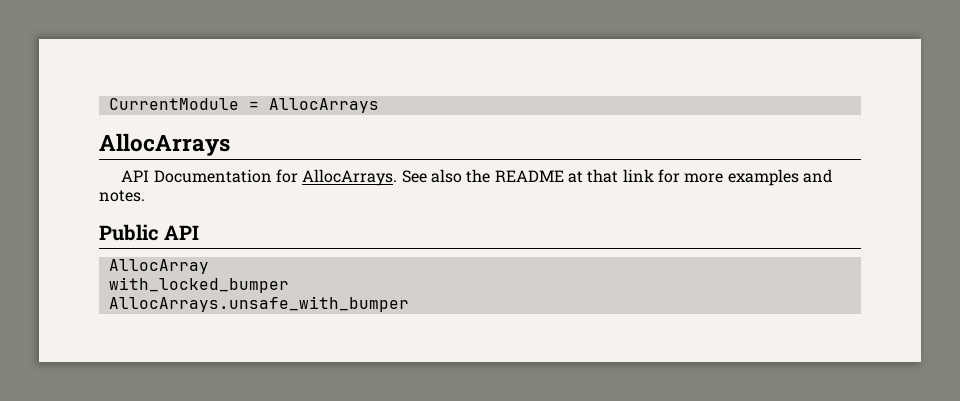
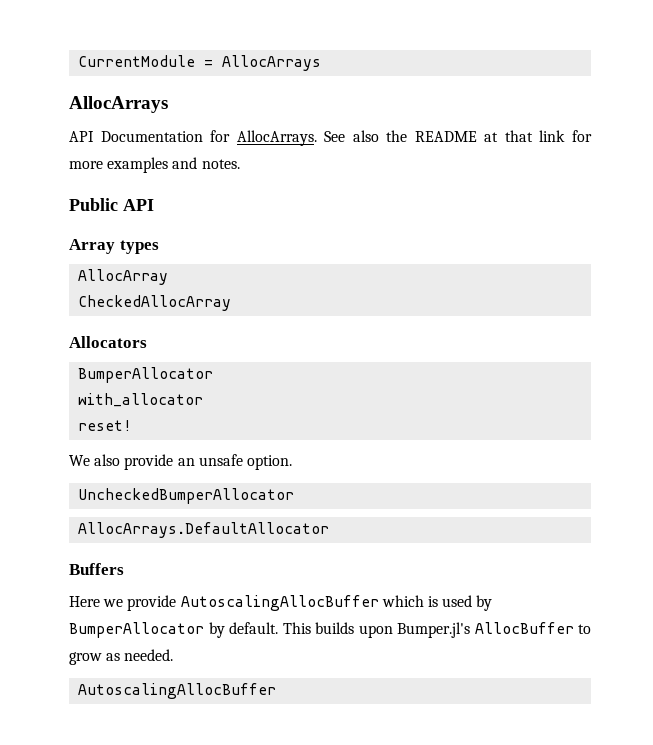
(200, 232) none -> [69,239,159,254] // Array types
[108,277,289,293] [108,296,409,312] with_locked_bumper // AllocArrays.unsafe_with_bumper -> [78,295,232,311] [69,336,147,348] [78,367,214,383] [78,393,204,407] [78,420,133,431] [69,454,292,470] [78,488,295,504] [78,522,330,538] [69,563,124,575] [69,595,493,611] [69,622,591,638] [69,649,174,665] [78,683,277,699] CheckedAllocArray // Allocators // BumperAllocator // with_allocator // reset! // We also provide an unsafe option. // UncheckedBumperAllocator // AllocArrays.DefaultAllocator // Buffers // Here we provide AutoscalingAllocBuffer which is used by BumperAllocator by default. This builds upon Bumper.jl's AllocBuffer to grow as needed. // AutoscalingAllocBuffer

